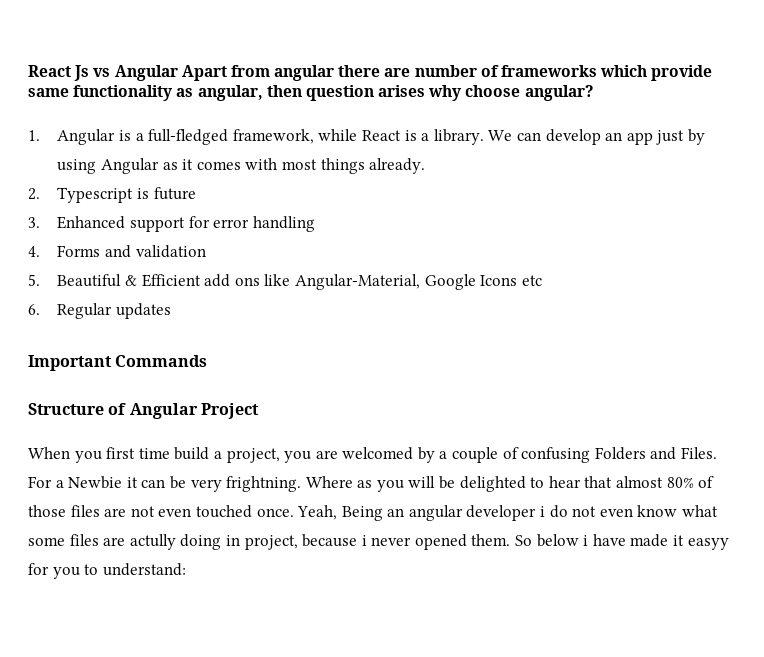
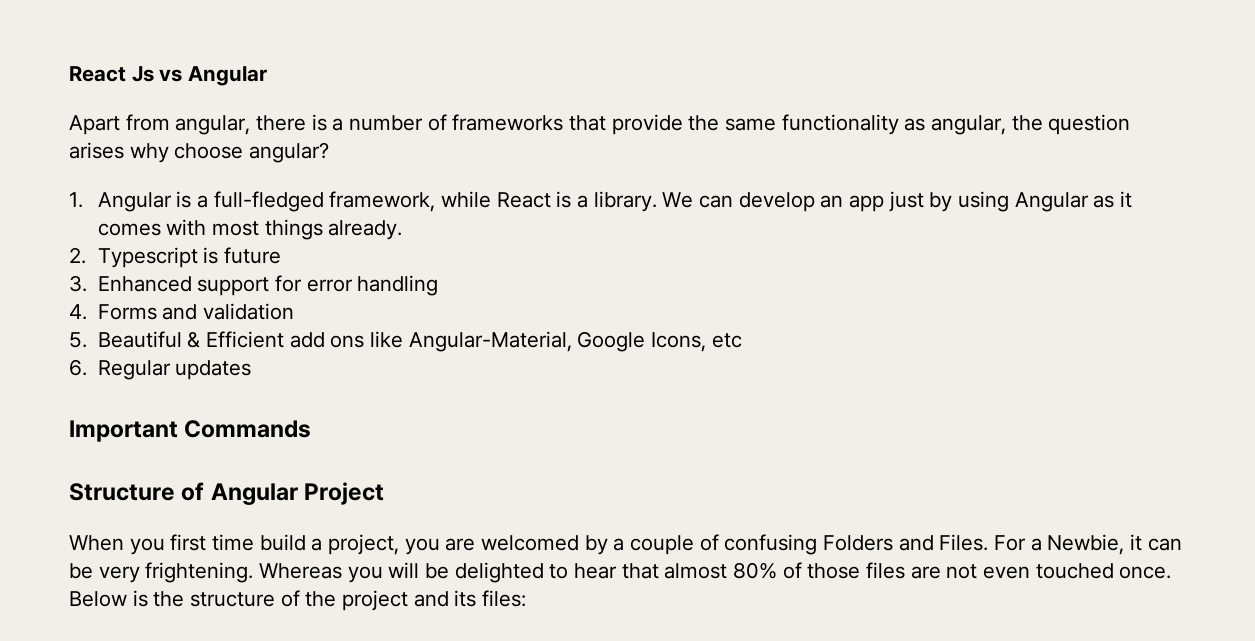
(178, 73) none -> (268, 76) //
[274,65,713,81] angular there are number of frameworks which provide -> [175,114,720,135] angular, there is a number of frameworks that provide the
[266,85,302,97] then -> [1011,115,1043,131] the
[480,275,518,286] Icons -> [650,332,706,352] Icons,
[68,476,123,489] Newbie -> [1047,534,1125,555] Newbie,
[226,476,373,492] frightning. Where as -> [145,562,343,583] frightening. Whereas
[297,505,719,521] [28,534,729,550] [28,563,186,579] Yeah, Being an angular developer i do not even know what some files are actully doing in project, because i never opened them. So below i have made it easyy for you to understand: -> [69,590,527,611] Below is the structure of the project and its files:

